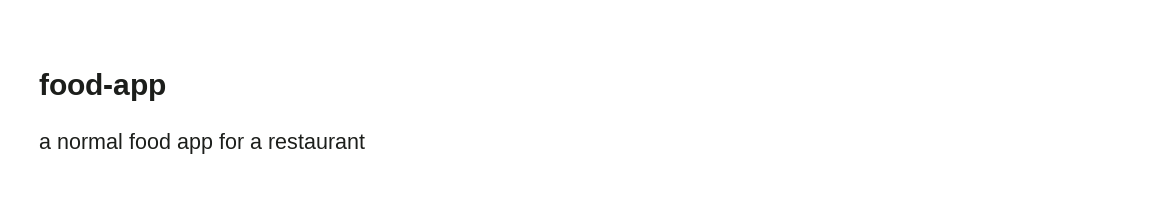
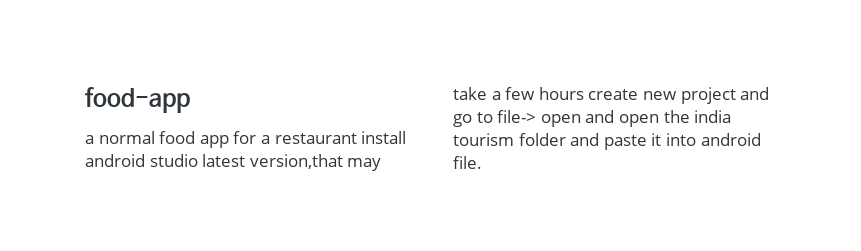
(365, 141) none -> [361,131,407,144] [85,154,382,171] [453,87,770,104] [453,110,732,127] [453,133,761,150] [453,156,482,169] install android studio latest version,that may take a few hours create new project and go to file-> open and open the india tourism folder and paste it into android file.

